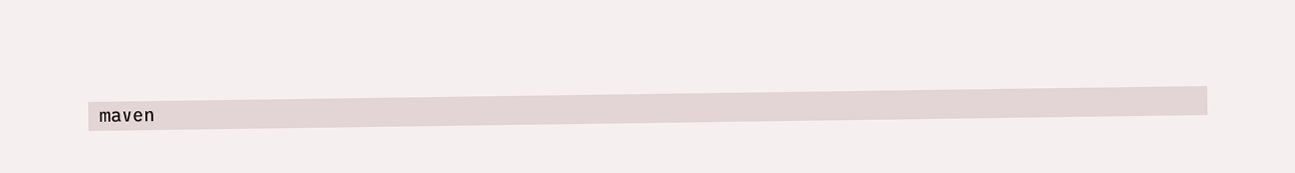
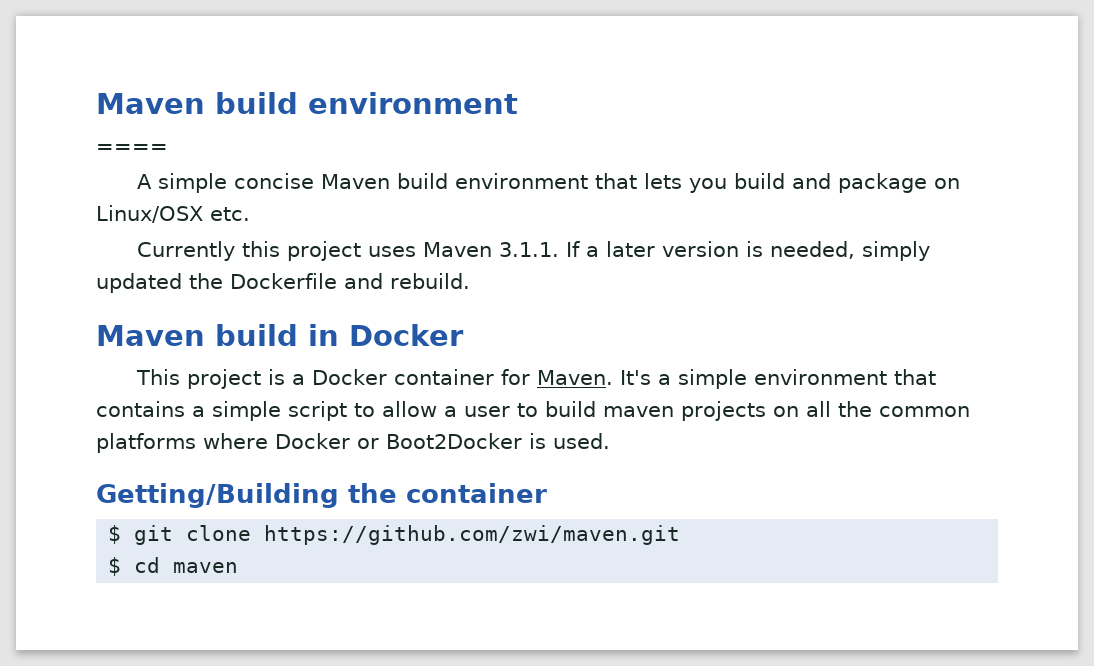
(99, 116) none -> [96,92,518,114] [96,144,168,153] [136,173,960,193] [96,205,250,223] [136,241,930,261] [96,273,470,293] [96,324,464,346] [135,369,936,389] [96,401,970,421] [96,433,610,453] [96,483,547,508] [108,525,681,545] [108,557,161,576] Maven build environment // ==== // A simple concise Maven build environment that lets you build and package on Linux/OSX etc. // Currently this project uses Maven 3.1.1. If a later version is needed, simply updated the Dockerfile and rebuild. // Maven build in Docker // This project is a Docker container for Maven. It's a simple environment that contains a simple script to allow a user to build maven projects on all the common platforms where Docker or Boot2Docker is used. // Getting/Building the container // $ git clone https://github.com/zwi/maven.git // $ cd

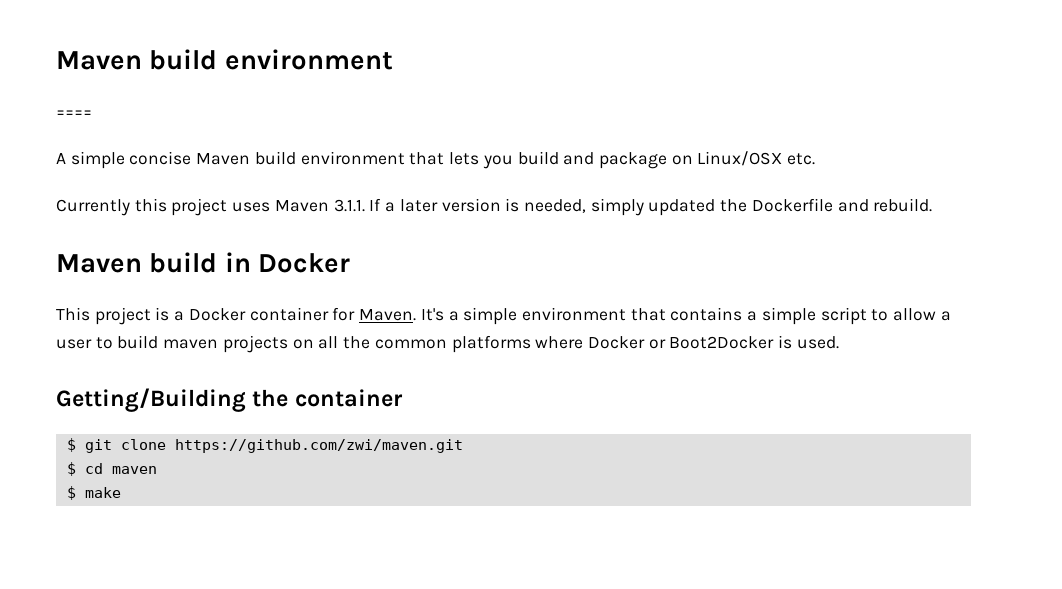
(239, 567) none -> [66,486,121,500] // $ make

